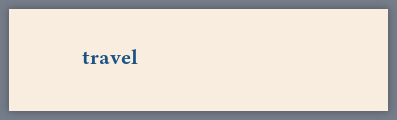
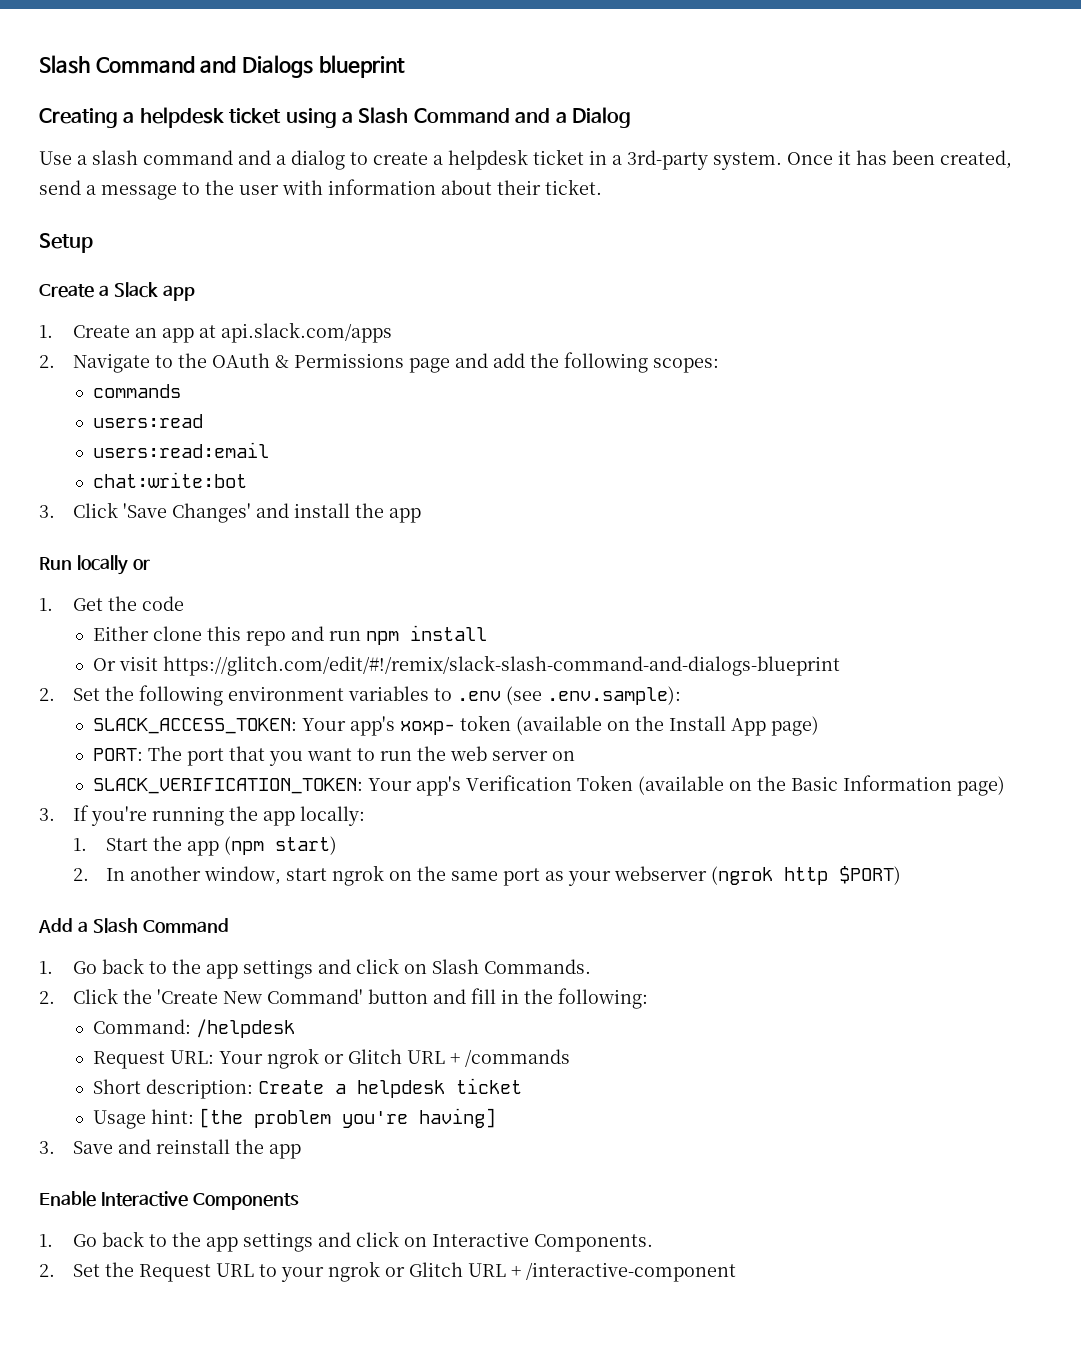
[82,49,138,64] travel -> [39,55,405,78] [39,107,631,128] [39,149,1012,170] [39,179,602,200] [39,233,93,253] [39,282,195,301] [39,322,392,343] [39,352,719,373] [92,384,181,398] [92,414,203,428] [92,442,269,458] [92,472,247,488] [39,502,421,523] [39,555,150,575] [39,596,184,611] [92,625,487,646] [92,655,840,676] [39,685,681,706] [92,715,819,736] [92,746,575,766] [92,775,1005,796] [39,805,365,826] [72,836,338,856] [72,865,902,886] [38,918,229,933] [39,958,591,979] [39,988,648,1009] [92,1019,295,1038] [92,1048,570,1069] [92,1078,522,1099] [92,1108,496,1129] [39,1139,301,1159] [39,1191,299,1210] [39,1231,653,1252] [39,1261,736,1282] Slash Command and Dialogs blueprint // Creating a helpdesk ticket using a Slash Command and a Dialog // Use a slash command and a dialog to create a helpdesk ticket in a 3rd-party system. Once it has been created, send a message to the user with information about their ticket. // Setup // Create a Slack app // 1. Create an app at api.slack.com/apps // 2. Navigate to the OAuth & Permissions page and add the following scopes: // commands // users:read // users:read:email // chat:write:bot // 3. Click 'Save Changes' and install the app // Run locally or // 1. Get the code // Either clone this repo and run npm install // Or visit https://glitch.com/edit/#!/remix/slack-slash-command-and-dialogs-blueprint // 2. Set the following environment variables to .env (see .env.sample): // SLACK_ACCESS_TOKEN: Your app's xoxp- token (available on the Install App page) // PORT: The port that you want to run the web server on // SLACK_VERIFICATION_TOKEN: Your app's Verification Token (available on the Basic Information page) // 3. If you're running the app locally: // 1. Start the app (npm start) // 2. In another window, start ngrok on the same port as your webserver (ngrok http $PORT) // Add a Slash Command // 1. Go back to the app settings and click on Slash Commands. // 2. Click the 'Create New Command' button and fill in the following: // Command: /helpdesk // Request URL: Your ngrok or Glitch URL + /commands // Short description: Create a helpdesk ticket // Usage hint: [the problem you're having] // 3. Save and reinstall the app // Enable Interactive Components // 1. Go back to the app settings and click on Interactive Components. // 2. Set the Request URL to your ngrok or Glitch URL + /interactive-component

